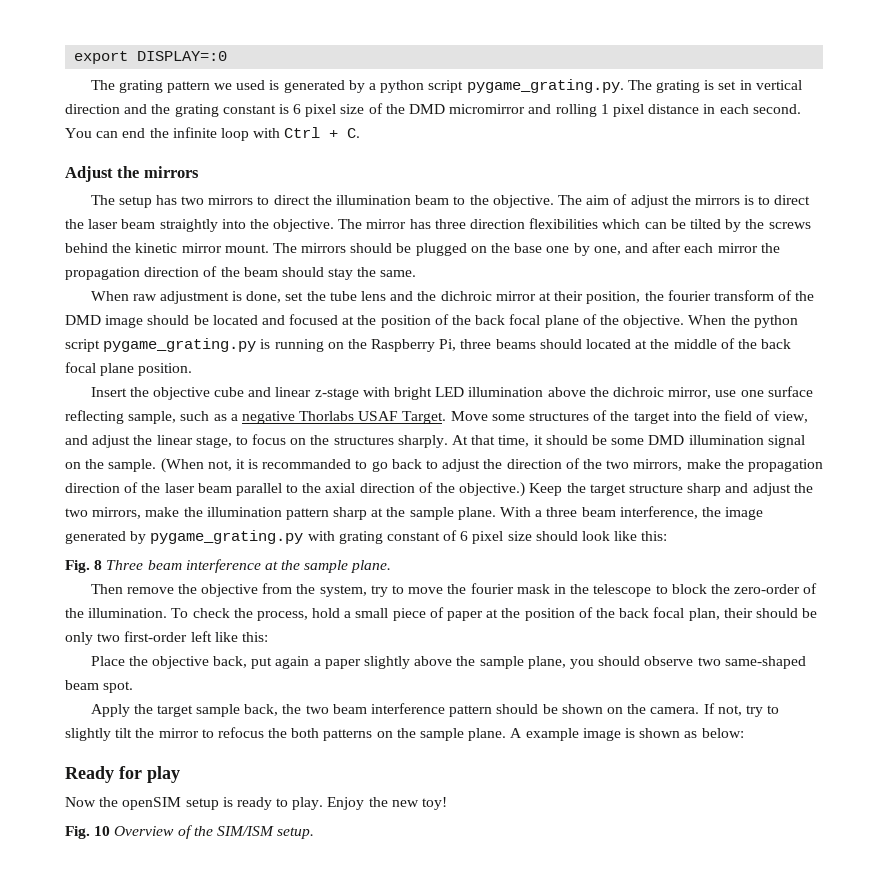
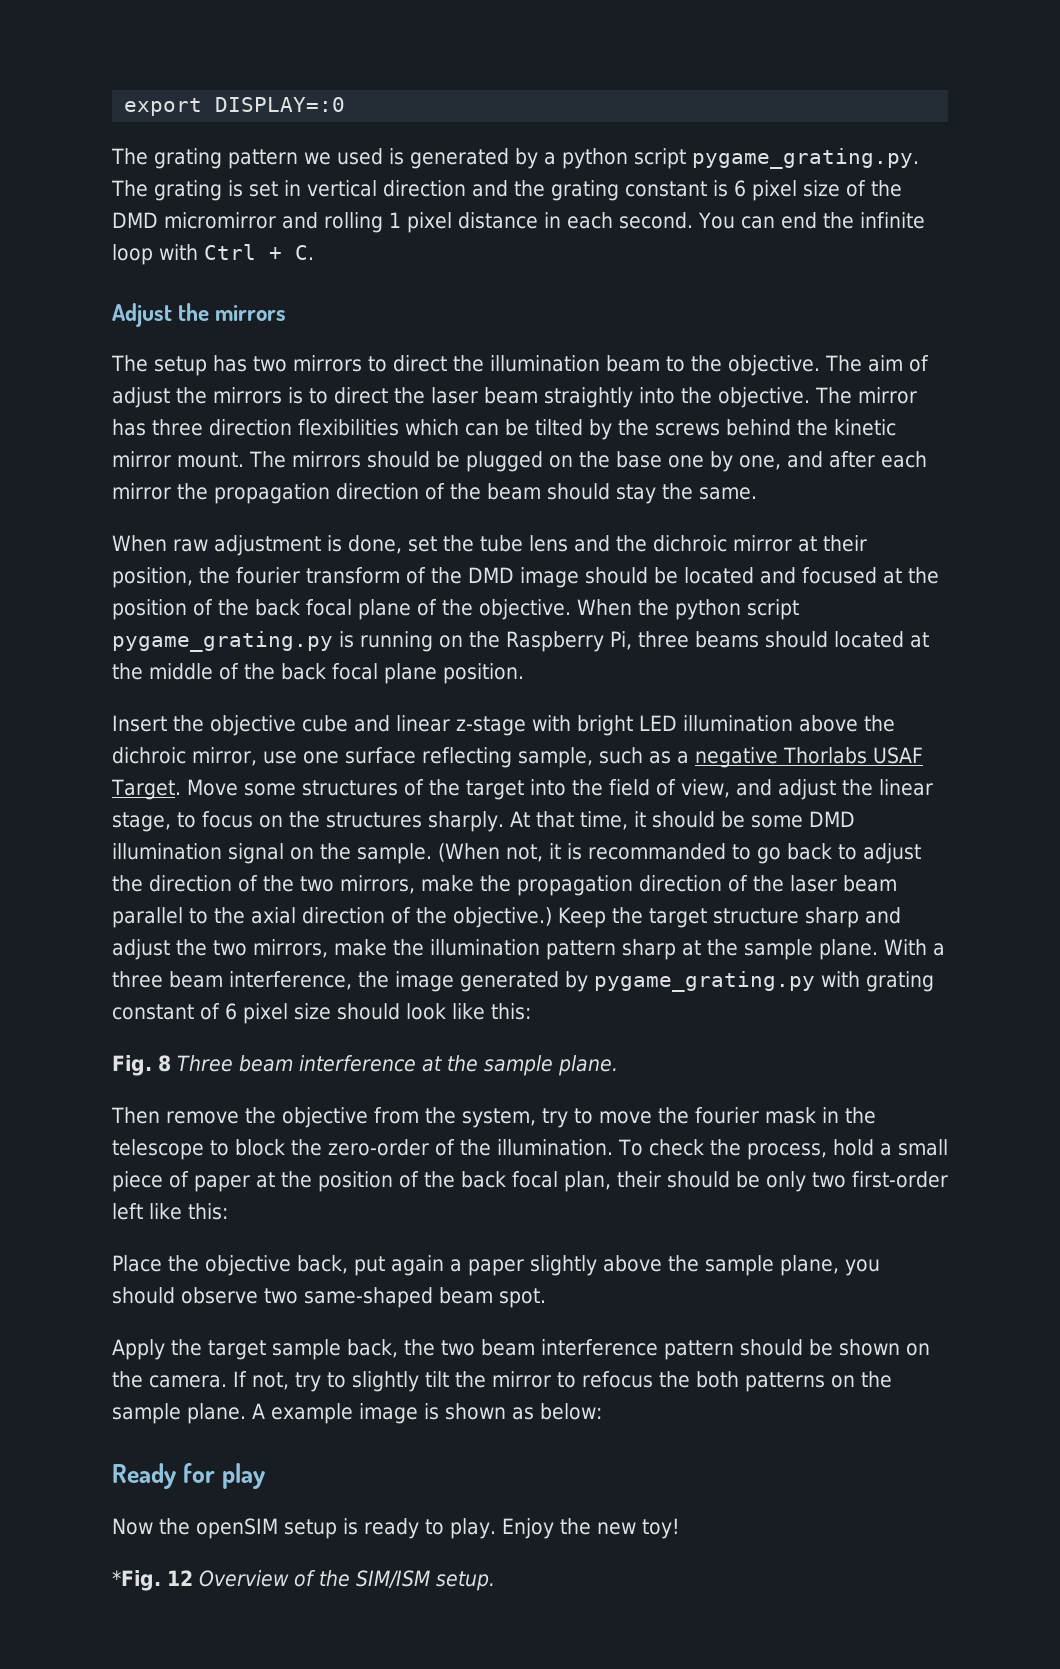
[65,826,111,839] Fig. 10 -> [112,1570,193,1591] *Fig. 12

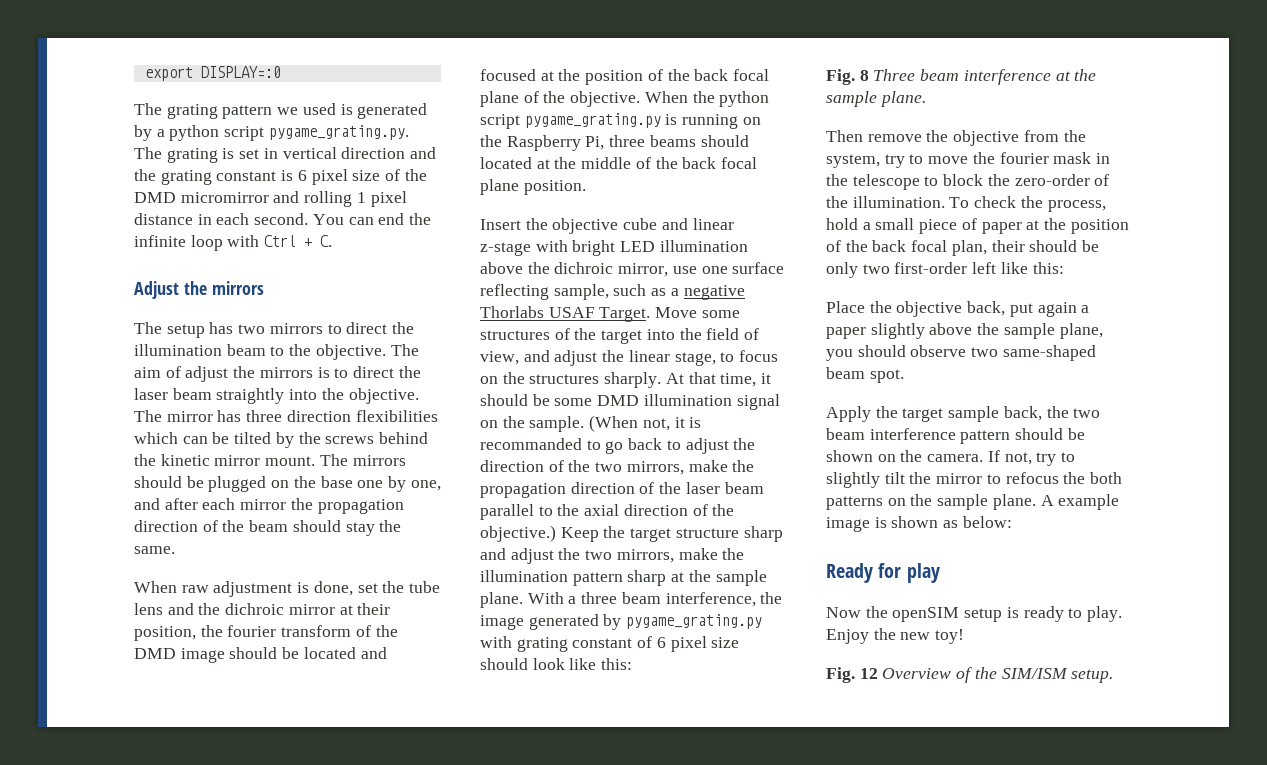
[112,1570,161,1591] *Fig. -> [826,667,855,683] Fig.

